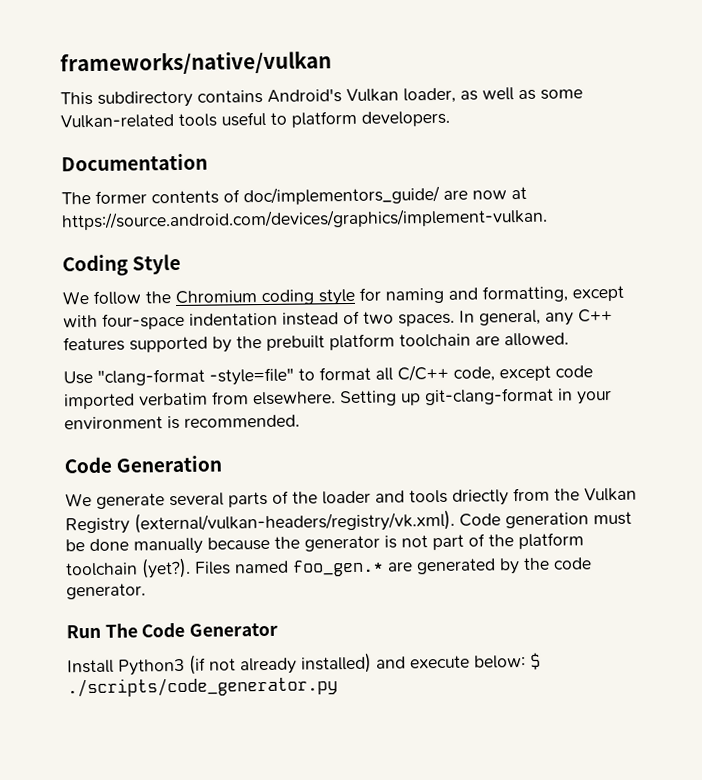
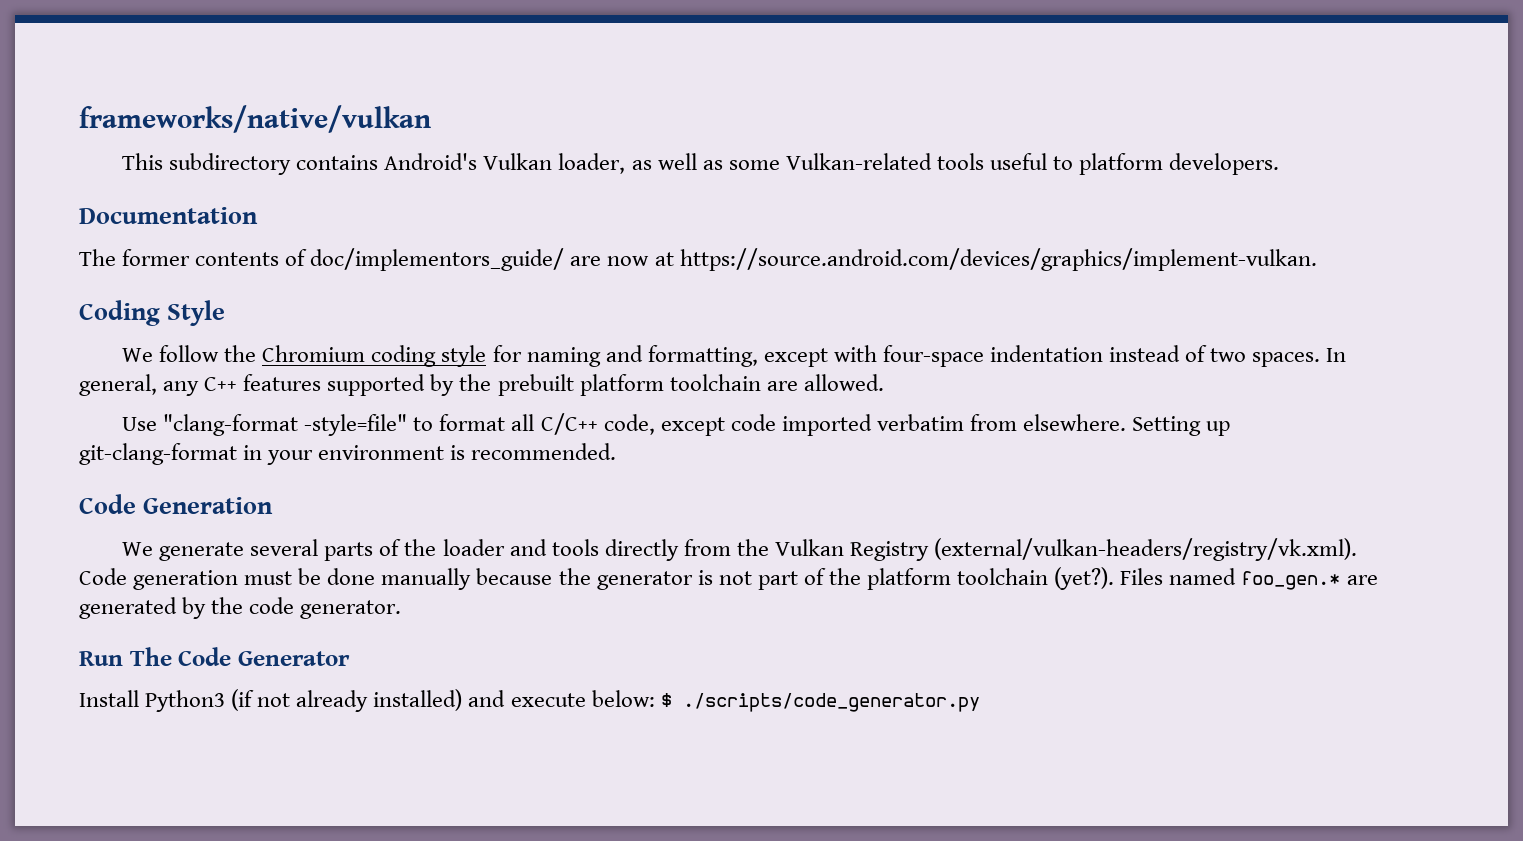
[452,489,509,506] driectly -> [604,539,679,561] directly

